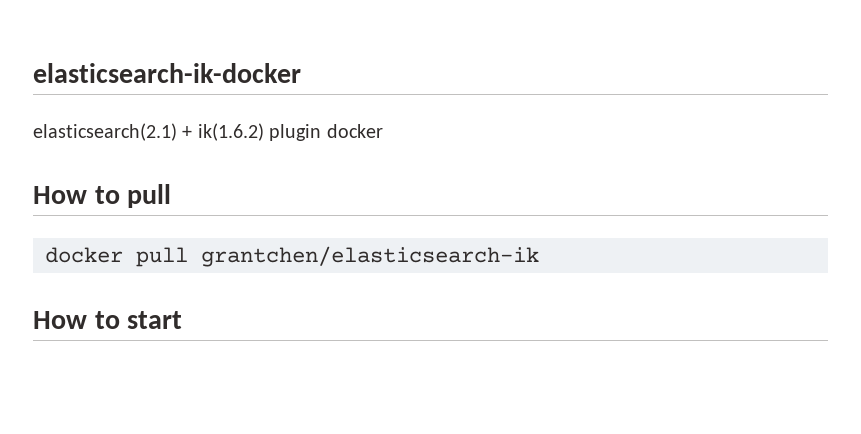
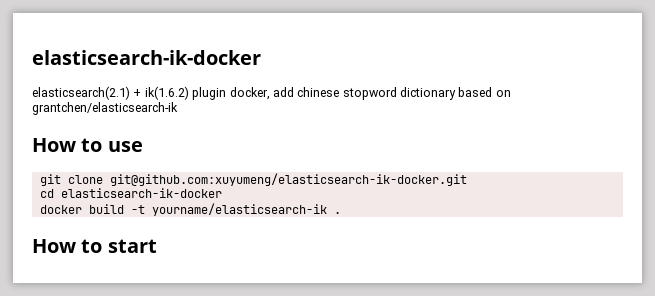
[326,124,383,138] [33,184,172,208] [45,246,539,267] docker // How to pull // docker pull grantchen/elasticsearch-ik -> [229,87,511,100] [32,102,178,115] [32,138,143,152] [39,173,467,186] [39,188,222,198] [39,203,341,216] docker, add chinese stopword dictionary based on grantchen/elasticsearch-ik // How to use // git clone git@github.com:xuyumeng/elasticsearch-ik-docker.git // cd elasticsearch-ik-docker // docker build -t yourname/elasticsearch-ik .

